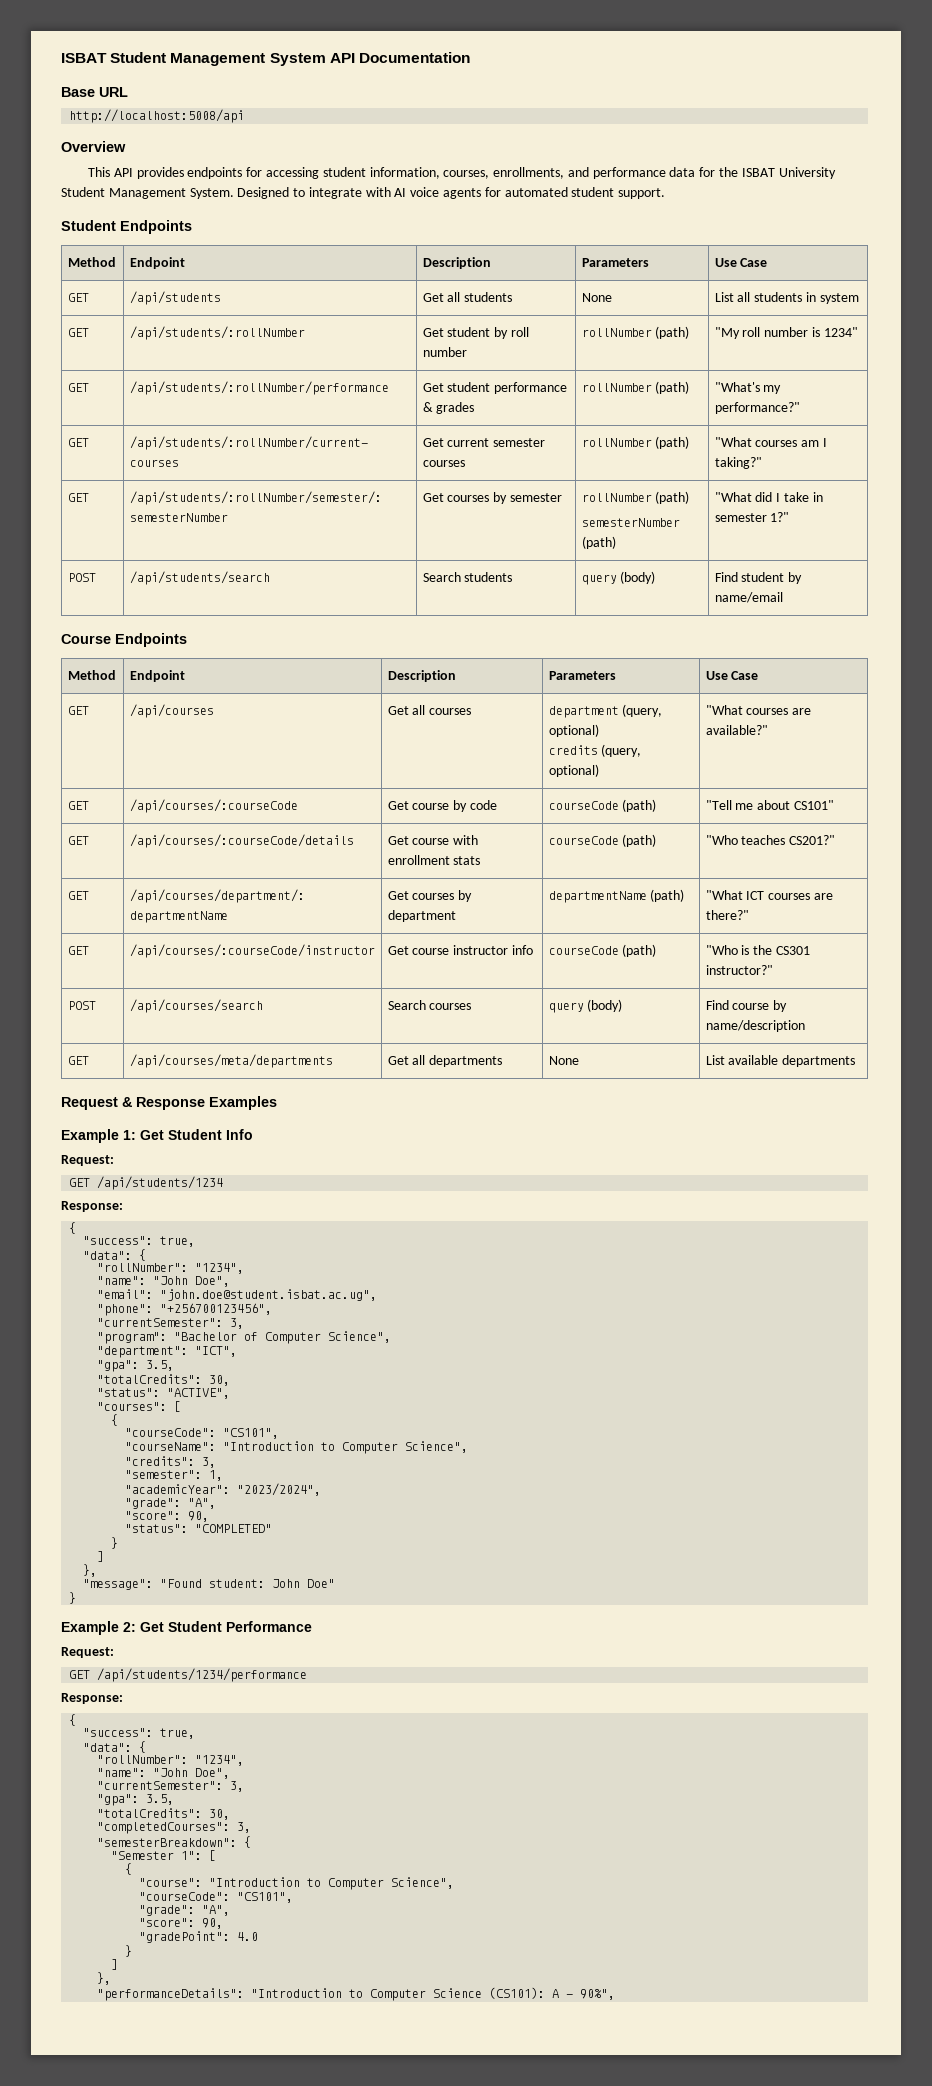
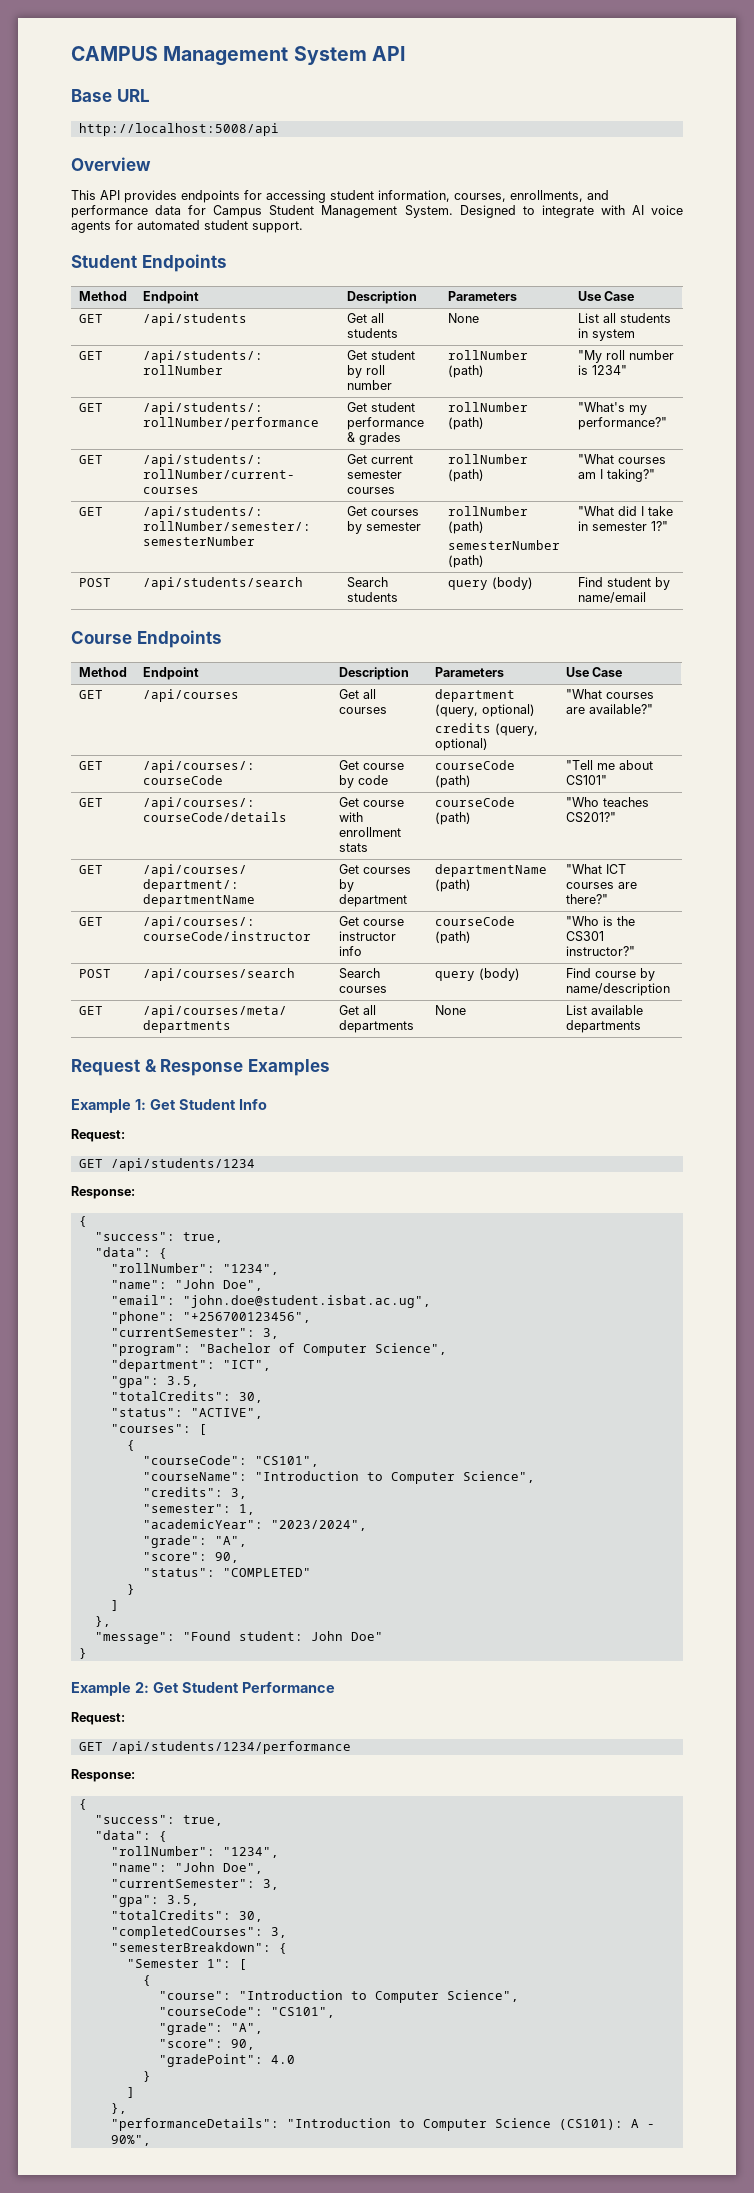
[61,52,167,63] ISBAT Student -> [71,46,158,61] CAMPUS
[358,52,470,63] Documentation -> (405, 53) none
[719,167,836,179] the ISBAT University -> [213,205,263,218] Campus

